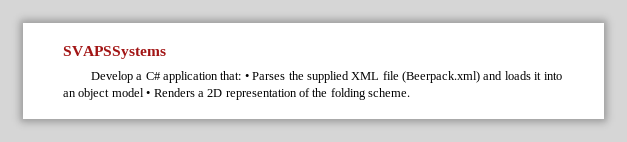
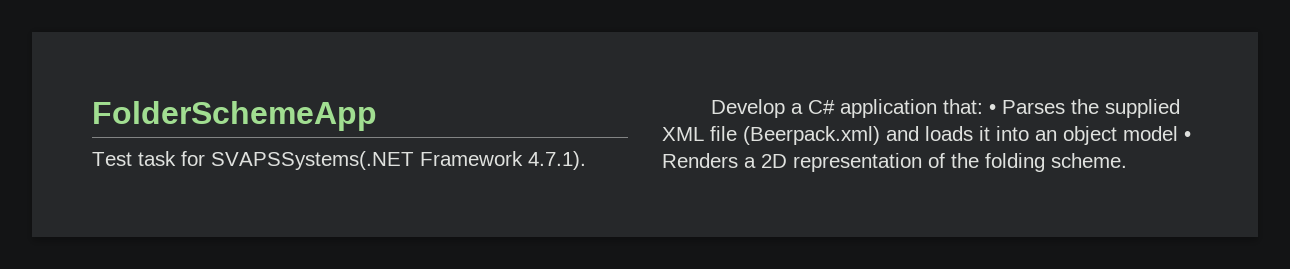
[63,46,166,59] SVAPSSystems -> [92,101,377,131] [92,151,586,170] FolderSchemeApp // Test task for SVAPSSystems(.NET Framework 4.7.1).

